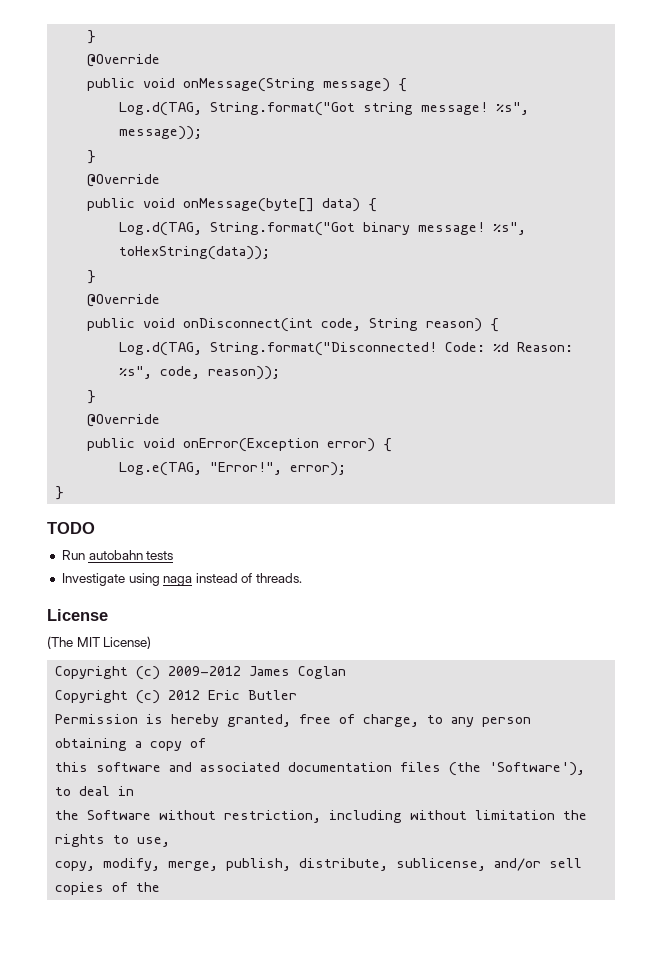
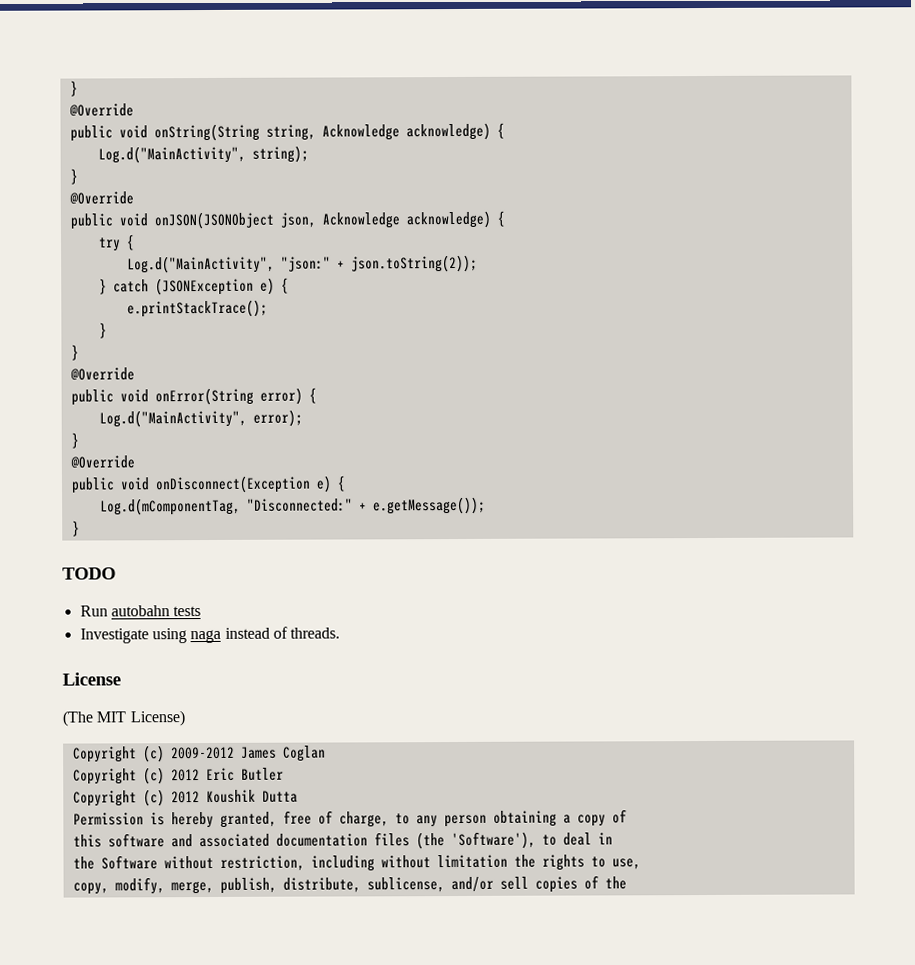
[87,30,97,44] [87,54,161,67] [87,78,408,92] [119,102,530,116] [119,126,203,140] [87,150,97,164] [87,174,161,187] [87,198,378,212] [119,222,527,236] [119,246,271,260] [87,270,97,284] [87,294,161,307] [87,318,500,332] [119,342,574,356] [119,366,281,380] [87,390,97,404] [87,414,161,427] [87,438,393,452] [119,462,347,476] } // @Override // public void onMessage(String message) { // Log.d(TAG, String.format("Got string message! %s", message)); // } // @Override // public void onMessage(byte[] data) { // Log.d(TAG, String.format("Got binary message! %s", toHexString(data)); // } // @Override // public void onDisconnect(int code, String reason) { // Log.d(TAG, String.format("Disconnected! Code: %d Reason: %s", code, reason)); // } // @Override // public void onError(Exception error) { // Log.e(TAG, "Error!", error); -> [69,80,78,97] [68,103,134,117] [69,122,505,142] [97,145,309,164] [69,168,78,185] [68,191,134,205] [69,210,505,230] [98,234,135,252] [126,254,478,274] [98,277,289,296] [126,299,268,318] [98,322,107,339] [70,344,79,361] [69,367,135,381] [70,387,317,406] [98,409,303,428] [70,432,79,449] [69,455,135,469] [70,475,346,494] [99,496,486,516] } // @Override // public void onString(String string, Acknowledge acknowledge) { // Log.d("MainActivity", string); // } // @Override // public void onJSON(JSONObject json, Acknowledge acknowledge) { // try { // Log.d("MainActivity", "json:" + json.toString(2)); // } catch (JSONException e) { // e.printStackTrace(); // } // } // @Override // public void onError(String error) { // Log.d("MainActivity", error); // } // @Override // public void onDisconnect(Exception e) { // Log.d(mComponentTag, "Disconnected:" + e.getMessage());
(298, 695) none -> [72,789,298,807] // Copyright (c) 2012 Koushik Dutta

